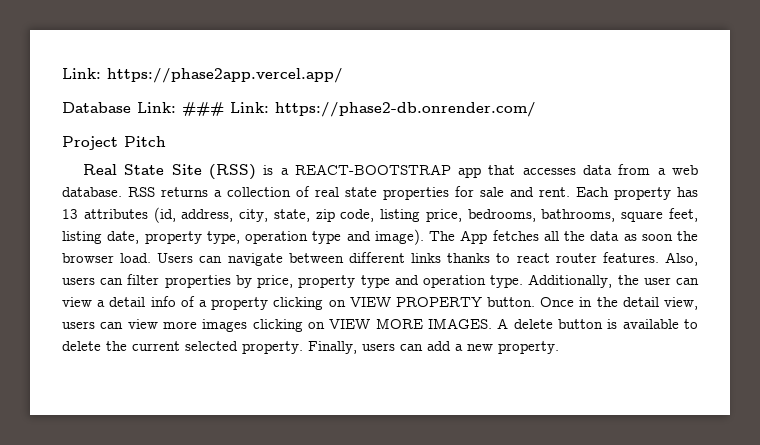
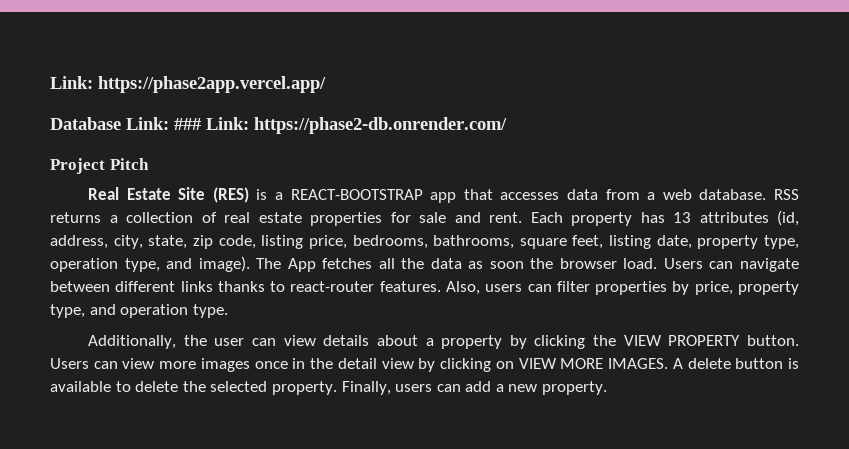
[124,164,256,180] State Site (RSS) -> [126,187,249,203] Estate Site (RES)
[345,187,377,197] state -> [258,212,302,223] estate
[312,231,342,244] type -> [124,258,160,272] type,
[516,253,597,263] react router -> [290,281,375,292] react-router
[360,275,390,288] type -> [50,304,85,318] type,
(524, 281) none -> (228, 311) //
[97,296,698,310] [62,319,248,332] a detail info of a property clicking on VIEW PROPERTY button. Once in the detail view, users can view more images -> [323,335,800,349] [50,358,436,372] details about a property by clicking the VIEW PROPERTY button. Users can view more images once in the detail view by
[132,341,180,351] current -> (206, 386) none

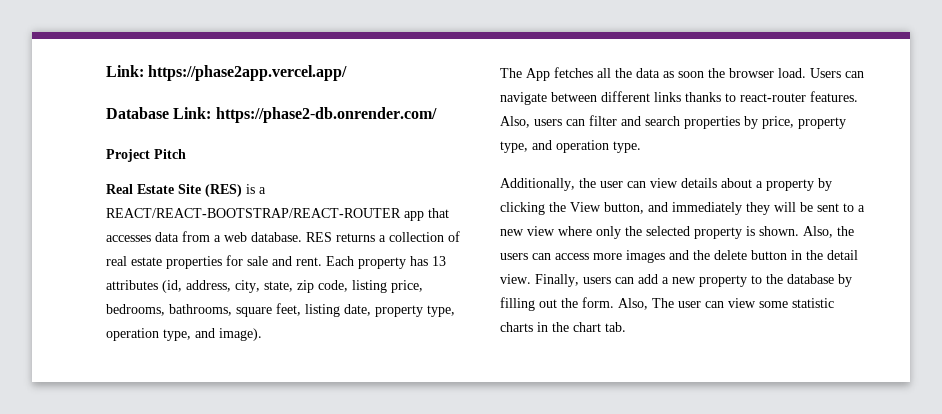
[174,117,249,130] ### Link: -> (212, 113) none
[290,189,423,200] REACT-BOOTSTRAP -> [106,208,401,218] REACT/REACT-BOOTSTRAP/REACT-ROUTER
[774,189,800,200] RSS -> [306,232,332,242] RES
(250, 264) none -> (262, 334) //
(590, 286) none -> [621,116,680,126] and search
[623,335,800,346] [50,358,799,372] [50,381,337,395] VIEW PROPERTY button. Users can view more images once in the detail view by clicking on VIEW MORE IMAGES. A delete button is available to delete the selected property. -> [570,202,865,215] [500,226,854,239] [500,250,858,263] [500,274,531,284] View button, and immediately they will be sent to a new view where only the selected property is shown. Also, the users can access more images and the delete button in the detail view.
[542,381,608,395] property. -> [699,274,852,287] [500,297,834,311] [500,322,626,332] property to the database by filling out the form. Also, The user can view some statistic charts in the chart tab.

